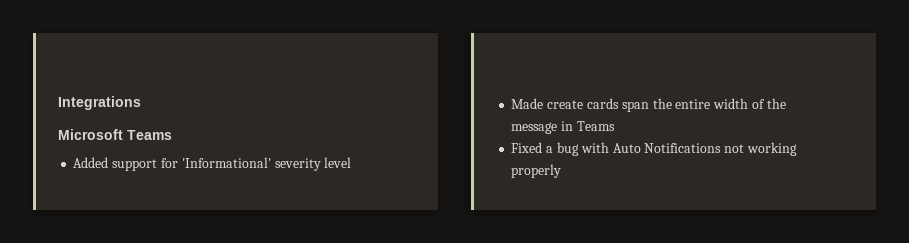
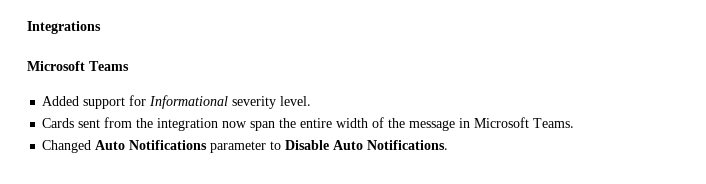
[181,157,352,171] [511,98,619,109] 'Informational' severity level // Made create cards -> [149,95,312,109] [42,117,248,131] Informational severity level. // Cards sent from the integration now
[576,121,615,131] [511,142,797,156] [511,164,562,178] Teams // Fixed a bug with Auto Notifications not working properly -> [474,117,575,128] [42,140,449,153] Microsoft Teams. // Changed Auto Notifications parameter to Disable Auto Notifications.

